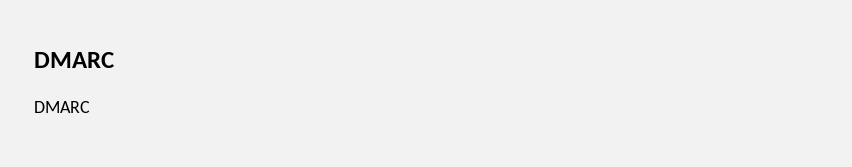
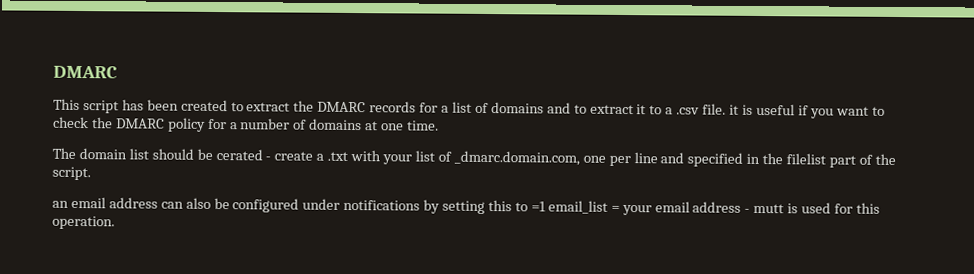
[34,101,90,113] DMARC -> [53,98,885,119] [53,116,440,132] [52,147,896,168] [52,166,91,181] [52,196,880,216] [52,215,115,230] This script has been created to extract the DMARC records for a list of domains and to extract it to a .csv file. it is useful if you want to check the DMARC policy for a number of domains at one time. // The domain list should be cerated - create a .txt with your list of _dmarc.domain.com, one per line and specified in the filelist part of the script. // an email address can also be configured under notifications by setting this to =1 email_list = your email address - mutt is used for this operation.

